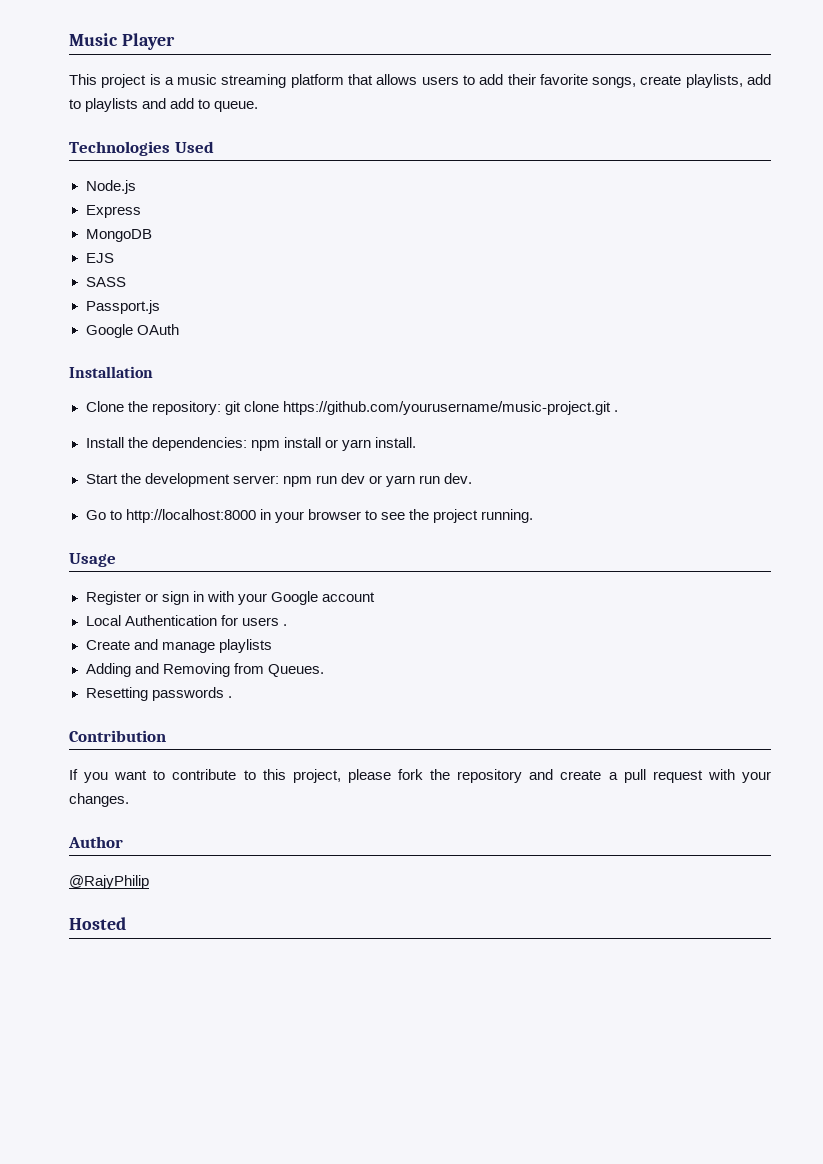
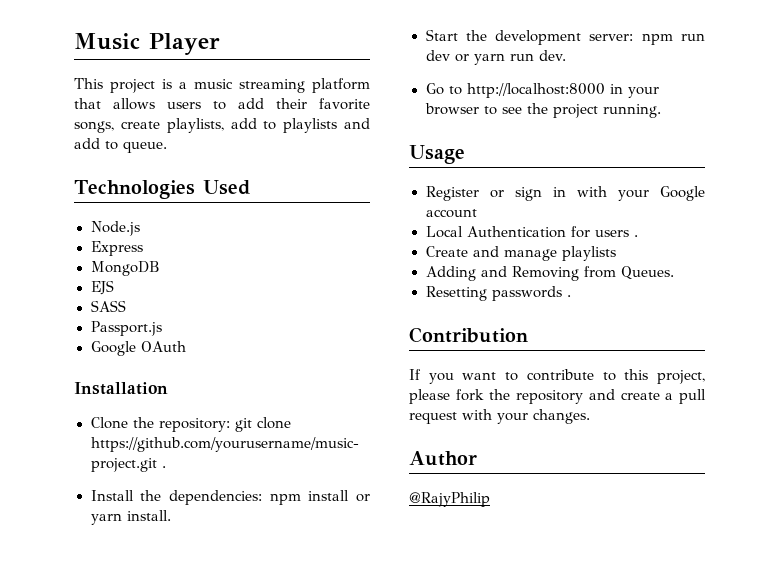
[69,917,126,930] // Hosted -> (490, 499) none

